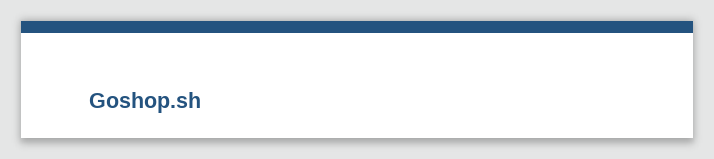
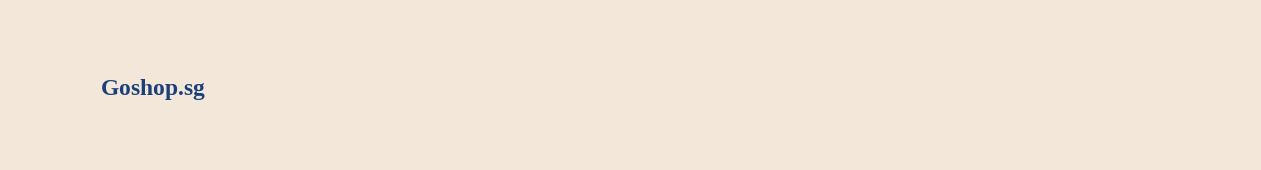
[89,92,201,113] Goshop.sh -> [101,79,205,100] Goshop.sg

